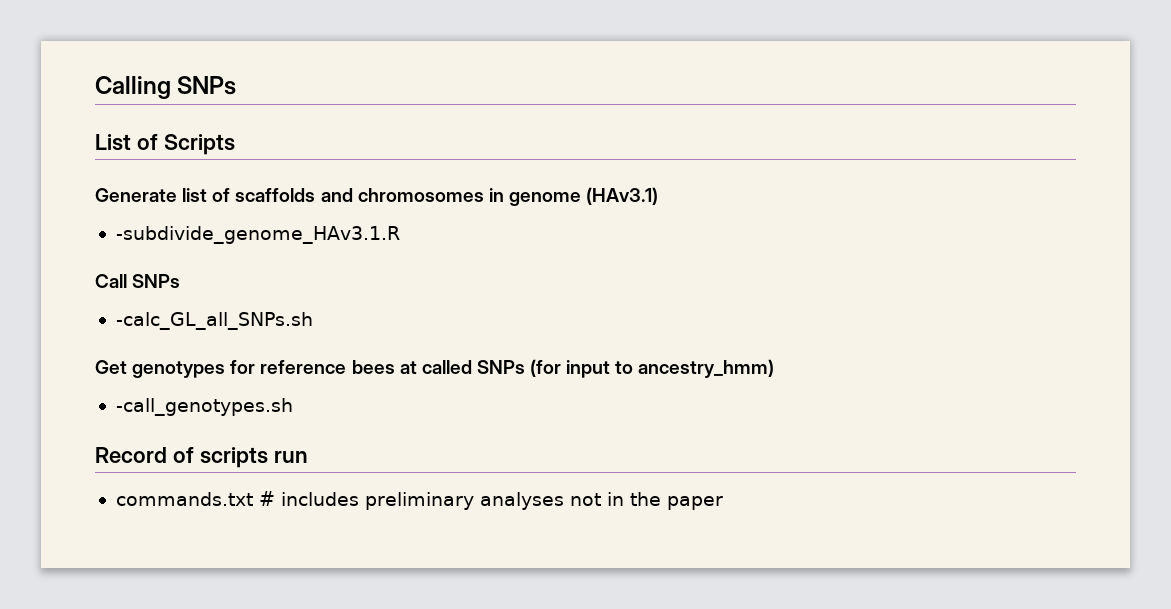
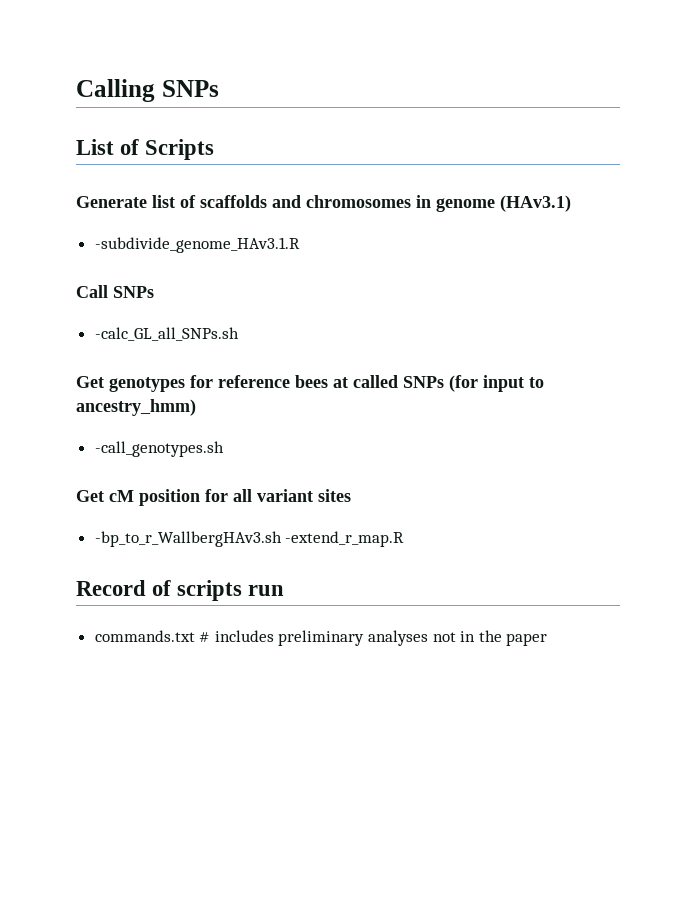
(293, 407) none -> [76,489,351,506] [94,531,405,547] // Get cM position for all variant sites // -bp_to_r_WallbergHAv3.sh -extend_r_map.R

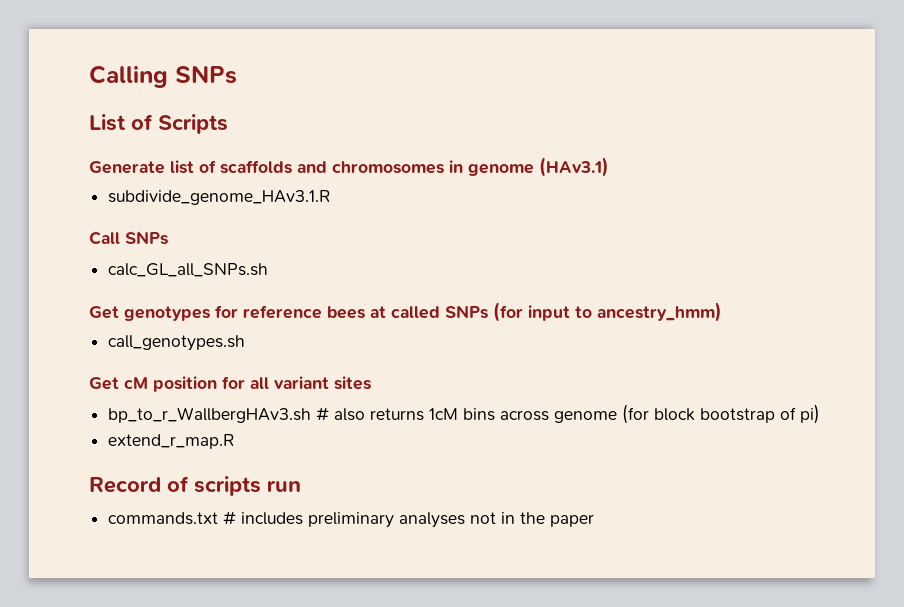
[94,237,300,253] -subdivide_genome_HAv3.1.R -> [108,190,332,205] subdivide_genome_HAv3.1.R
[94,327,239,341] -calc_GL_all_SNPs.sh -> [108,263,269,277] calc_GL_all_SNPs.sh
[94,441,224,457] -call_genotypes.sh -> [108,335,246,351] call_genotypes.sh
[94,531,405,547] -bp_to_r_WallbergHAv3.sh -extend_r_map.R -> [108,404,821,424] [108,434,236,449] bp_to_r_WallbergHAv3.sh # also returns 1cM bins across genome (for block bootstrap of pi) // extend_r_map.R

